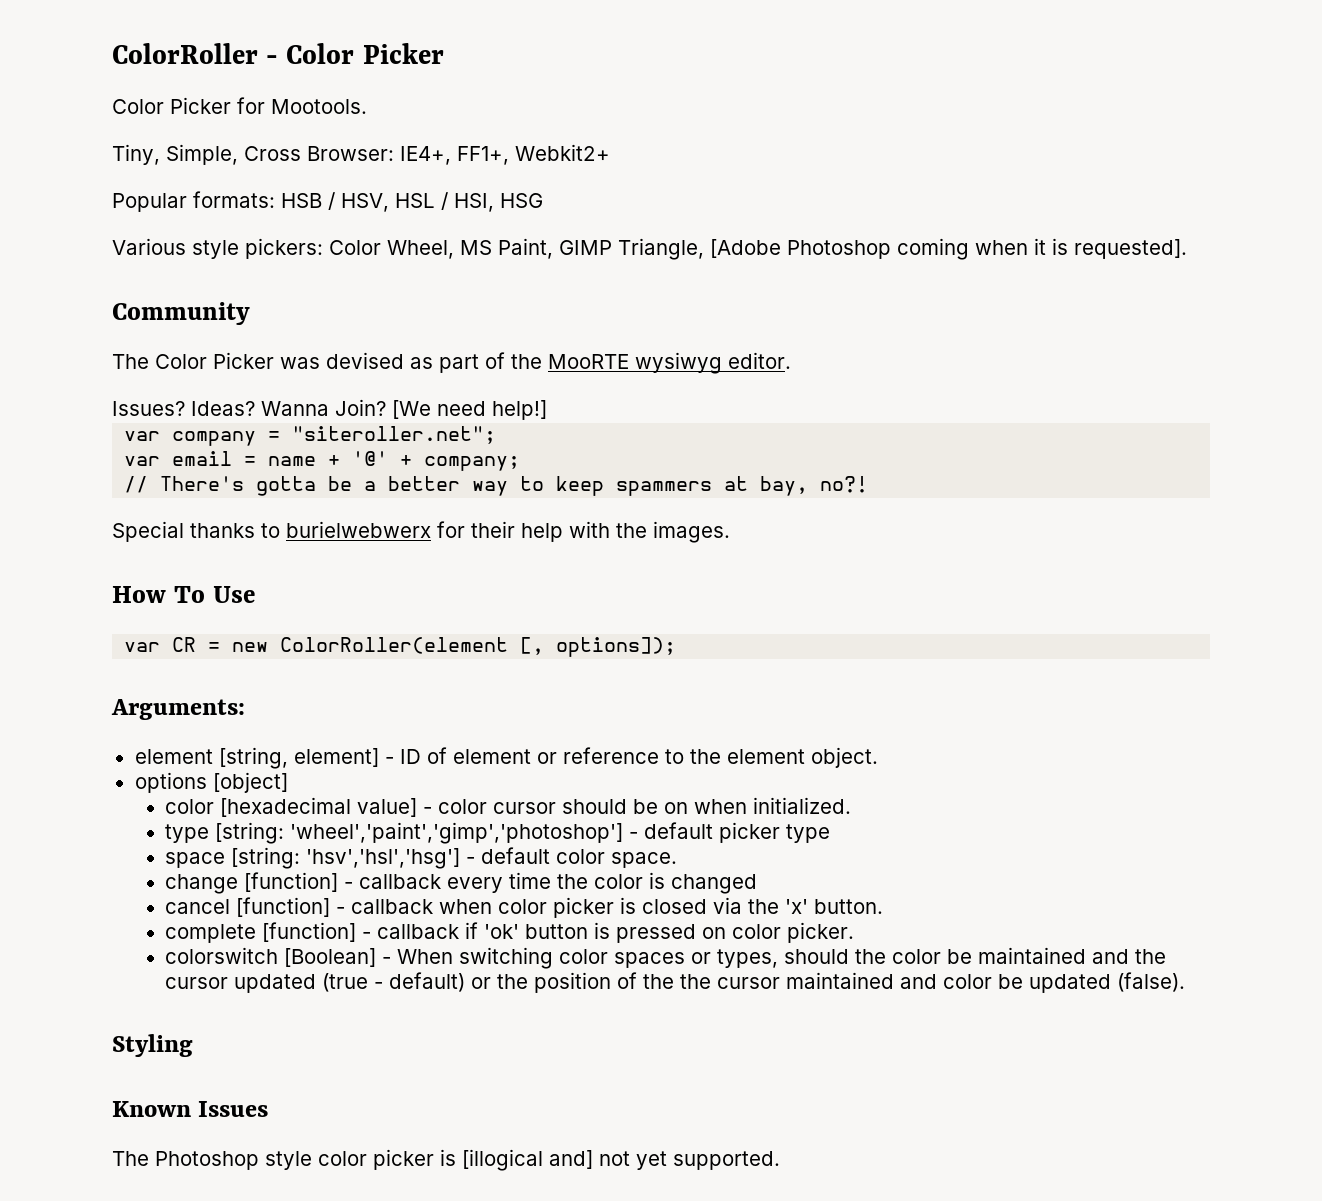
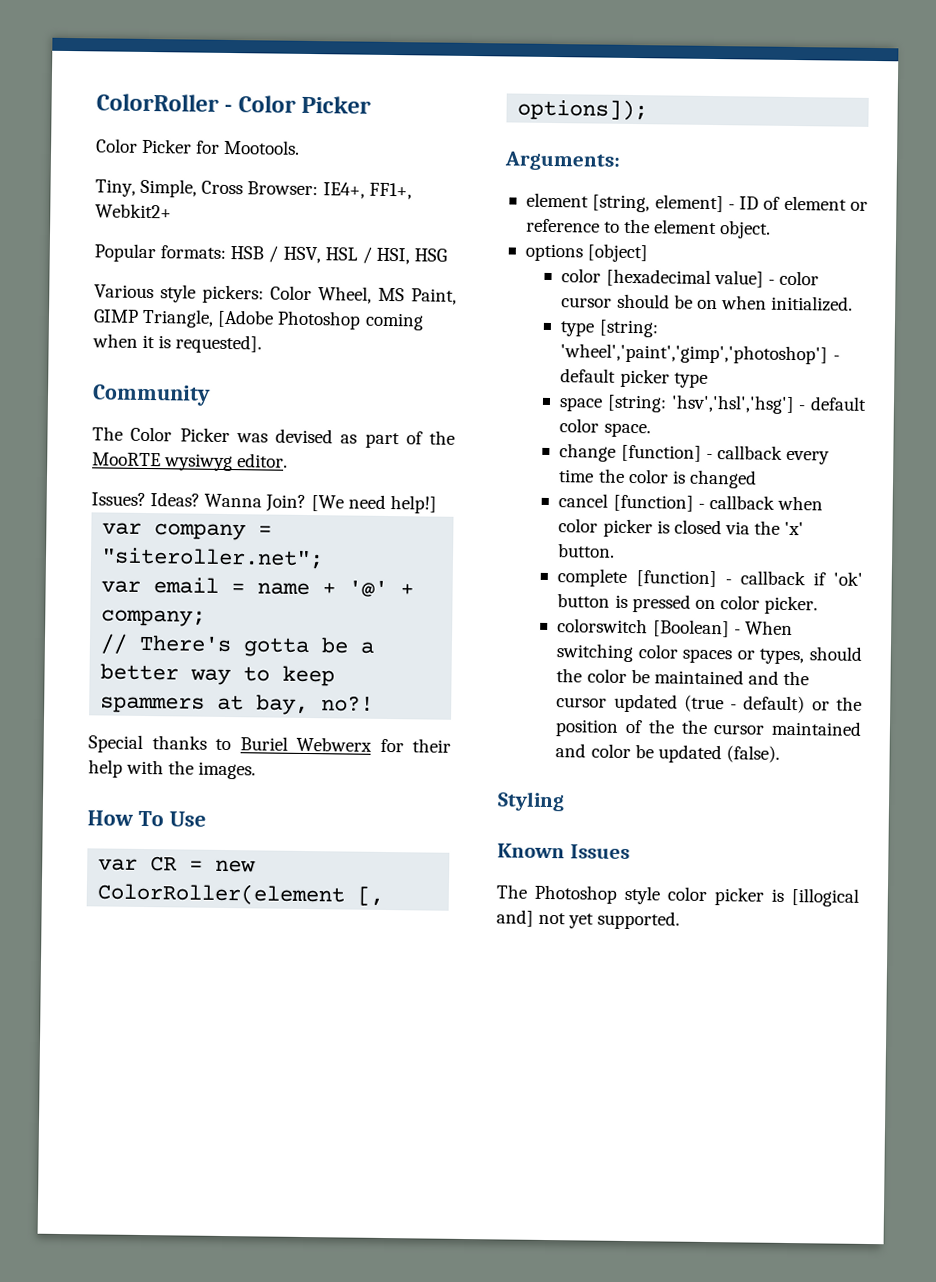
[286,521,431,538] burielwebwerx -> [239,736,372,752] Buriel Webwerx

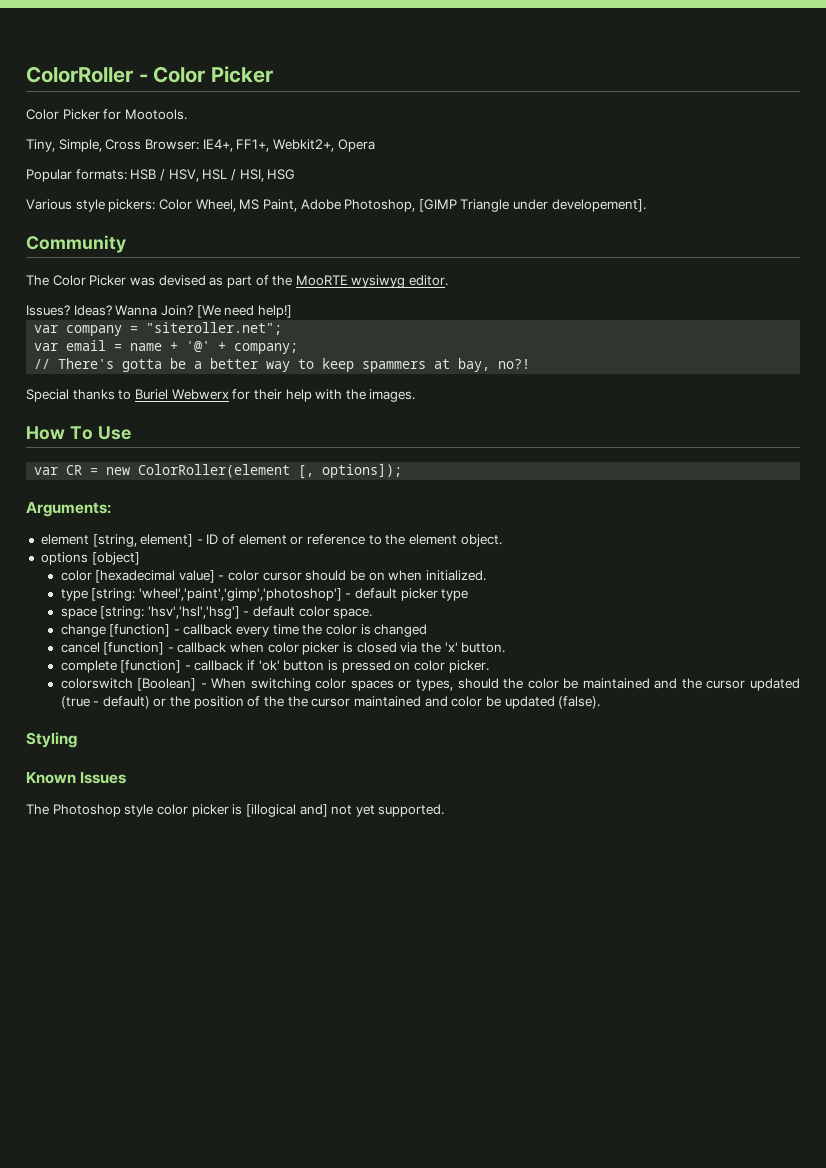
[95,203,172,219] Webkit2+ -> [272,139,375,152] Webkit2+, Opera
[93,308,424,331] [92,333,263,354] GIMP Triangle, [Adobe Photoshop coming when it is requested]. -> [300,199,646,212] Adobe Photoshop, [GIMP Triangle under developement].

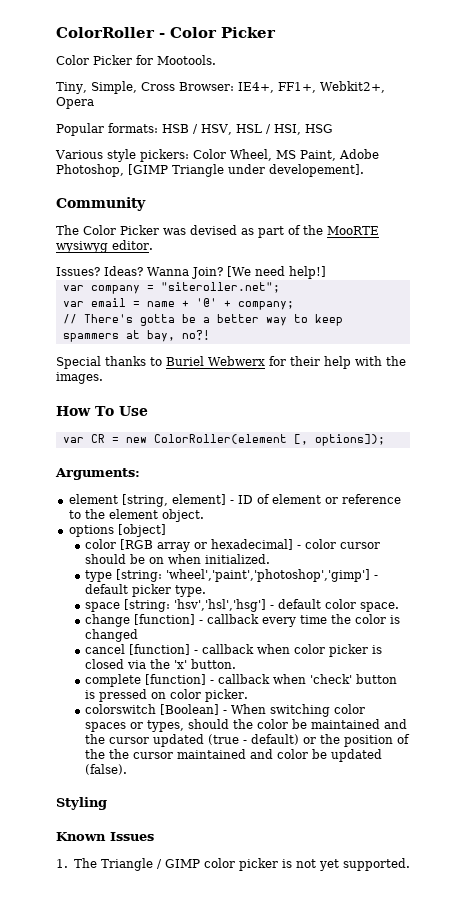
[95,570,215,583] [hexadecimal value] -> [120,539,294,552] [RGB array or hexadecimal]
[138,588,342,601] 'wheel','paint','gimp','photoshop'] -> [166,569,371,582] 'wheel','paint','photoshop','gimp']
[441,589,469,601] type -> [175,585,207,597] type.
[247,660,280,671] if 'ok' -> [273,674,353,684] when 'check'
[26,804,328,817] The Photoshop style color picker is [illogical and] -> [56,858,292,871] 1. The Triangle / GIMP color picker is

